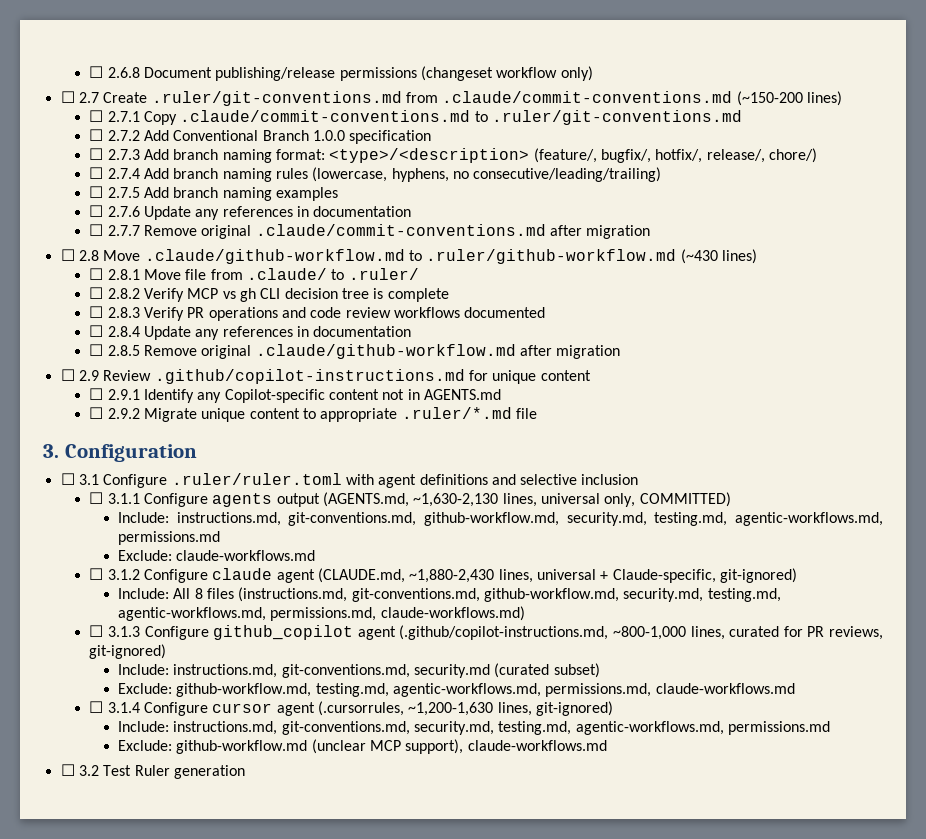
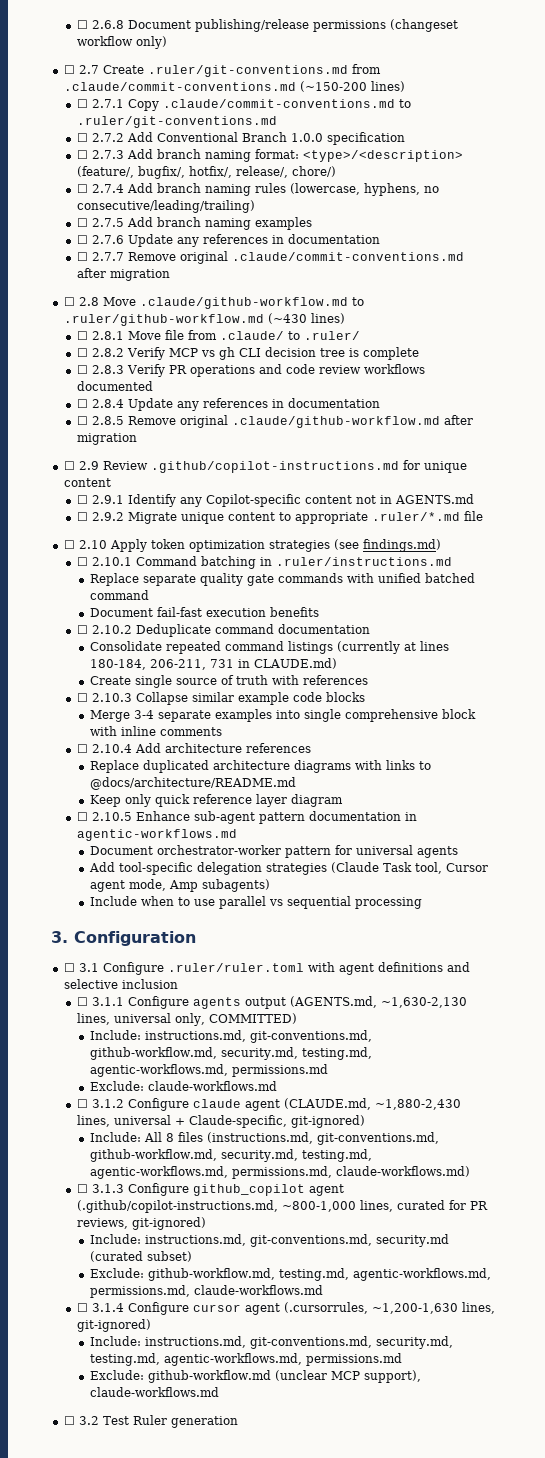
(537, 413) none -> [63,539,441,552] [76,556,452,569] [89,573,475,586] [89,590,149,600] [89,607,319,617] [76,624,370,637] [89,641,449,654] [89,658,337,670] [89,675,368,688] [76,692,365,705] [89,709,476,722] [89,726,222,736] [76,743,311,753] [89,760,431,773] [89,777,296,790] [89,794,343,807] [76,811,417,824] [76,829,237,841] [89,845,458,858] [88,862,488,875] [89,879,270,892] [89,896,422,909] // ☐ 2.10 Apply token optimization strategies (see findings.md) // ☐ 2.10.1 Command batching in .ruler/instructions.md // Replace separate quality gate commands with unified batched command // Document fail-fast execution benefits // ☐ 2.10.2 Deduplicate command documentation // Consolidate repeated command listings (currently at lines 180-184, 206-211, 731 in CLAUDE.md) // Create single source of truth with references // ☐ 2.10.3 Collapse similar example code blocks // Merge 3-4 separate examples into single comprehensive block with inline comments // ☐ 2.10.4 Add architecture references // Replace duplicated architecture diagrams with links to @docs/architecture/README.md // Keep only quick reference layer diagram // ☐ 2.10.5 Enhance sub-agent pattern documentation in agentic-workflows.md // Document orchestrator-worker pattern for universal agents // Add tool-specific delegation strategies (Claude Task tool, Cursor agent mode, Amp subagents) // Include when to use parallel vs sequential processing

